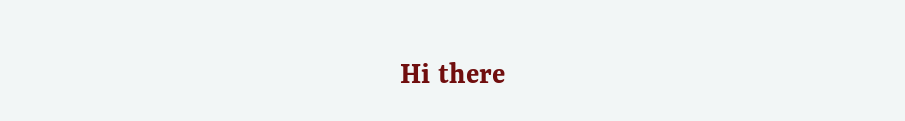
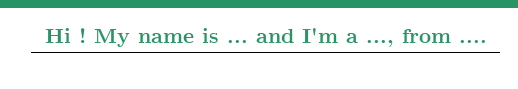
[438,62,506,83] there -> [78,28,487,47] ! My name is ... and I'm a ..., from ....

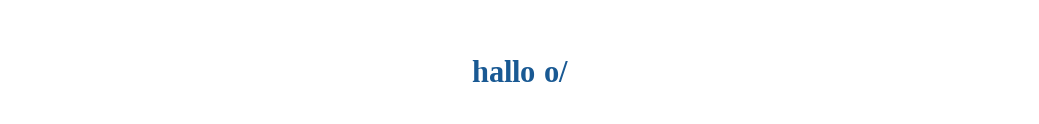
[44,28,487,47] Hi ! My name is ... and I'm a ..., from .... -> [472,60,568,82] hallo o/

